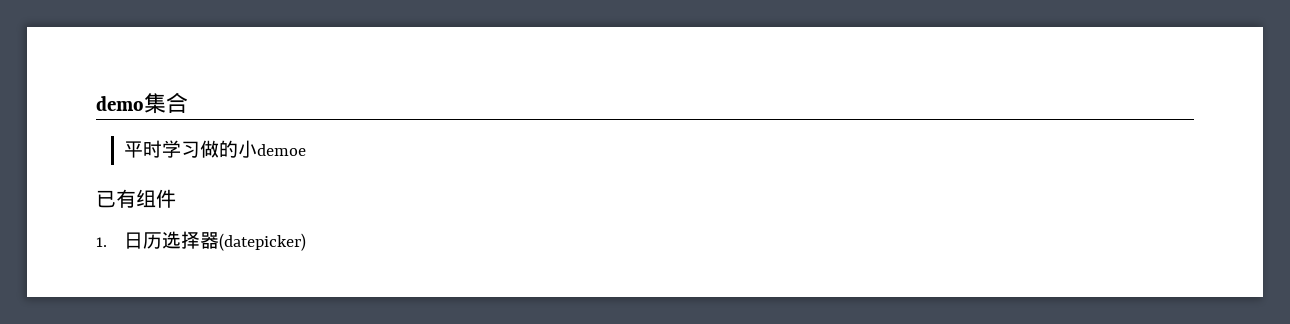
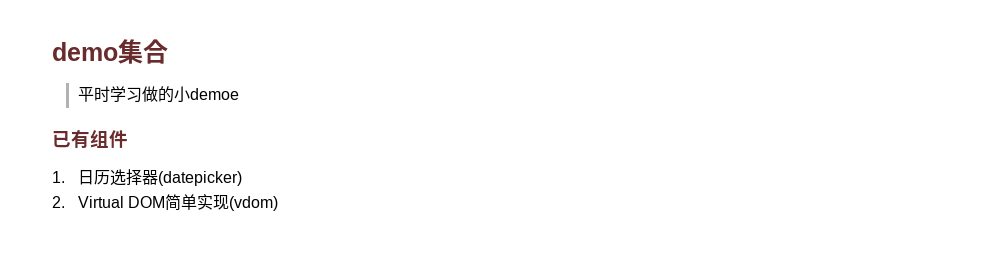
(307, 242) none -> [52,194,278,211] // 2. Virtual DOM简单实现(vdom)

